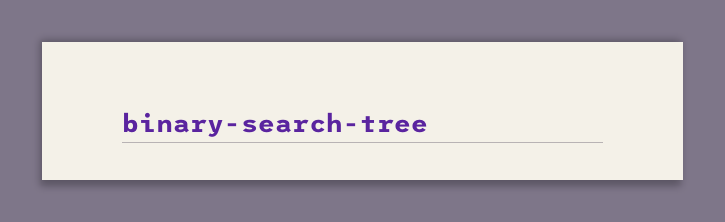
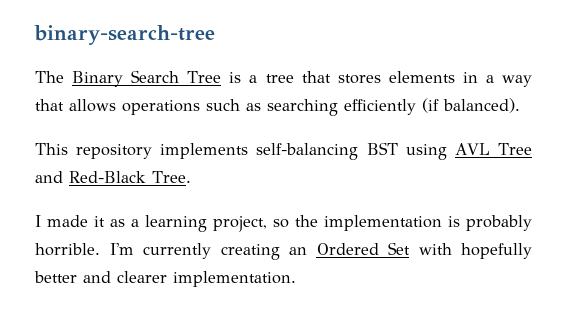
(428, 124) none -> [35,70,532,87] [35,98,520,116] [35,142,533,160] [35,171,191,183] [35,215,532,232] [35,242,532,260] [34,271,296,287] // The Binary Search Tree is a tree that stores elements in a way that allows operations such as searching efficiently (if balanced). // This repository implements self-balancing BST using AVL Tree and Red-Black Tree. // I made it as a learning project, so the implementation is probably horrible. I'm currently creating an Ordered Set with hopefully better and clearer implementation.

